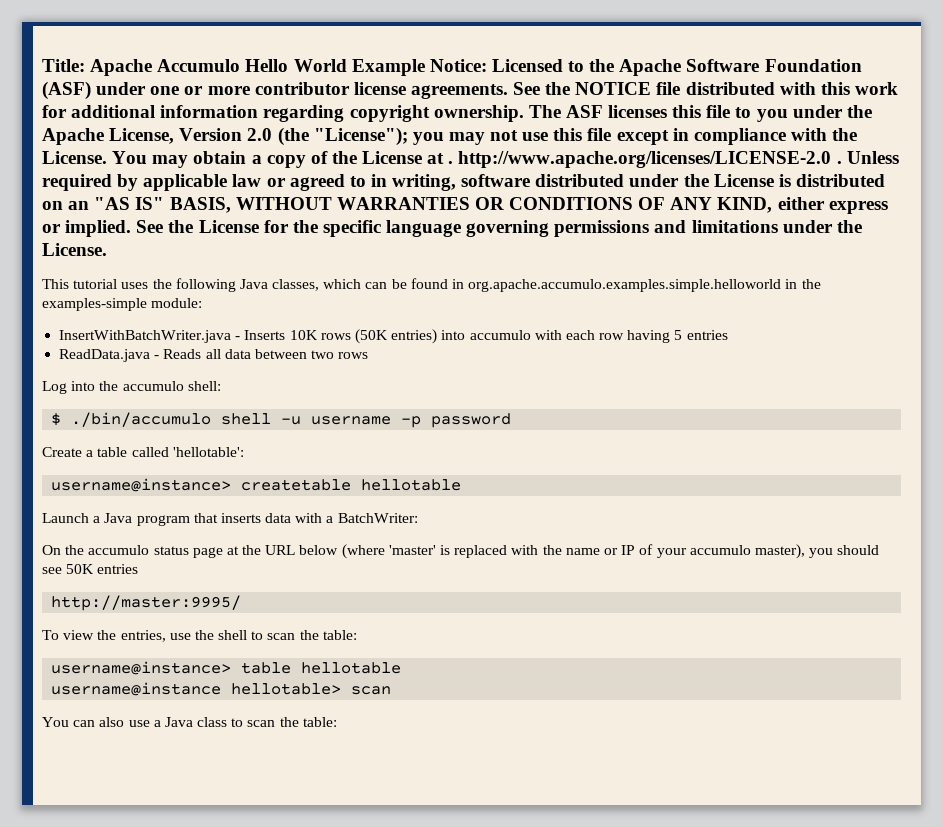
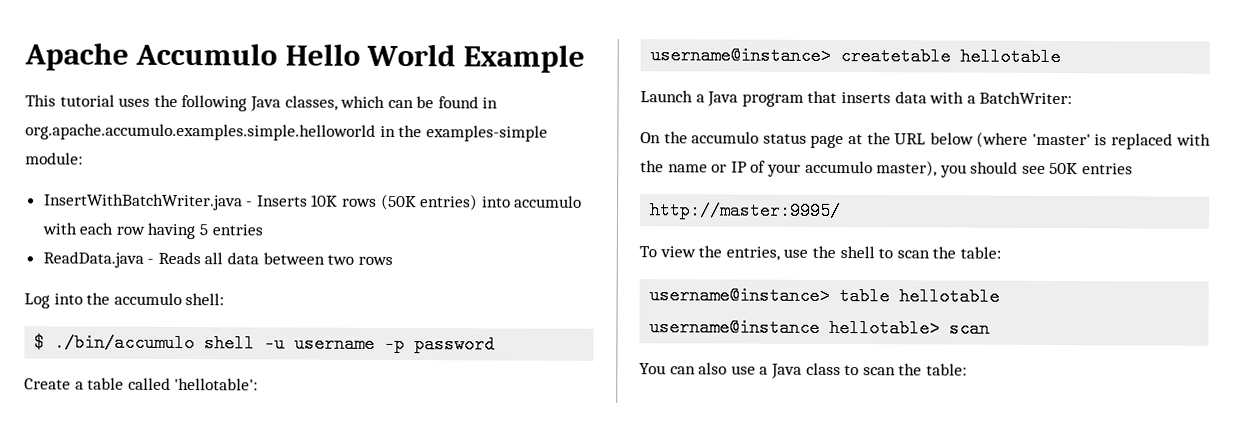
[42,59,85,72] Title: -> (24, 56) none
[429,59,862,76] [42,81,898,100] [42,105,872,122] [42,127,858,146] [42,151,899,168] [42,174,885,191] [42,197,888,214] [42,220,862,237] [42,243,107,256] Notice: Licensed to the Apache Software Foundation (ASF) under one or more contributor license agreements. See the NOTICE file distributed with this work for additional information regarding copyright ownership. The ASF licenses this file to you under the Apache License, Version 2.0 (the "License"); you may not use this file except in compliance with the License. You may obtain a copy of the License at . http://www.apache.org/licenses/LICENSE-2.0 . Unless required by applicable law or agreed to in writing, software distributed under the License is distributed on an "AS IS" BASIS, WITHOUT WARRANTIES OR CONDITIONS OF ANY KIND, either express or implied. See the License for the specific language governing permissions and limitations under the License. -> (586, 58) none

